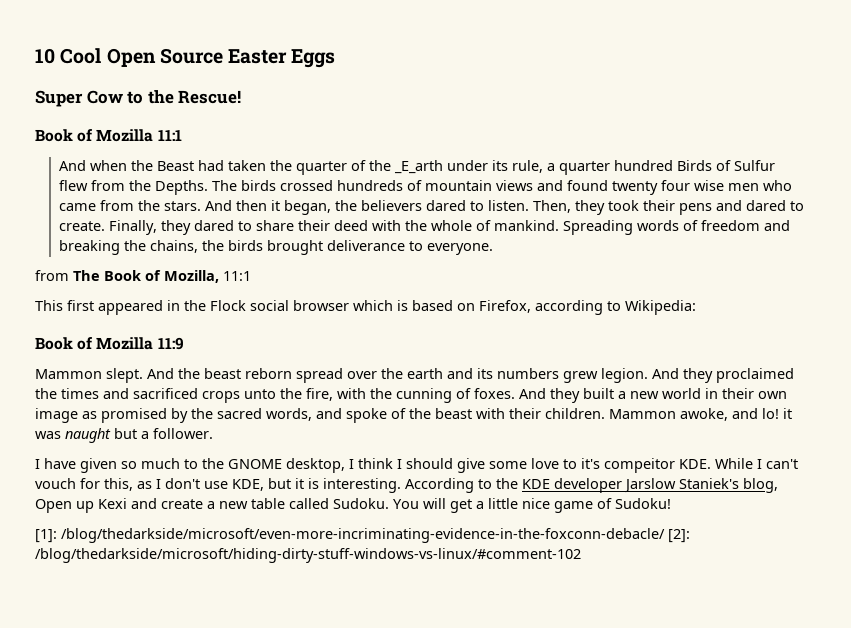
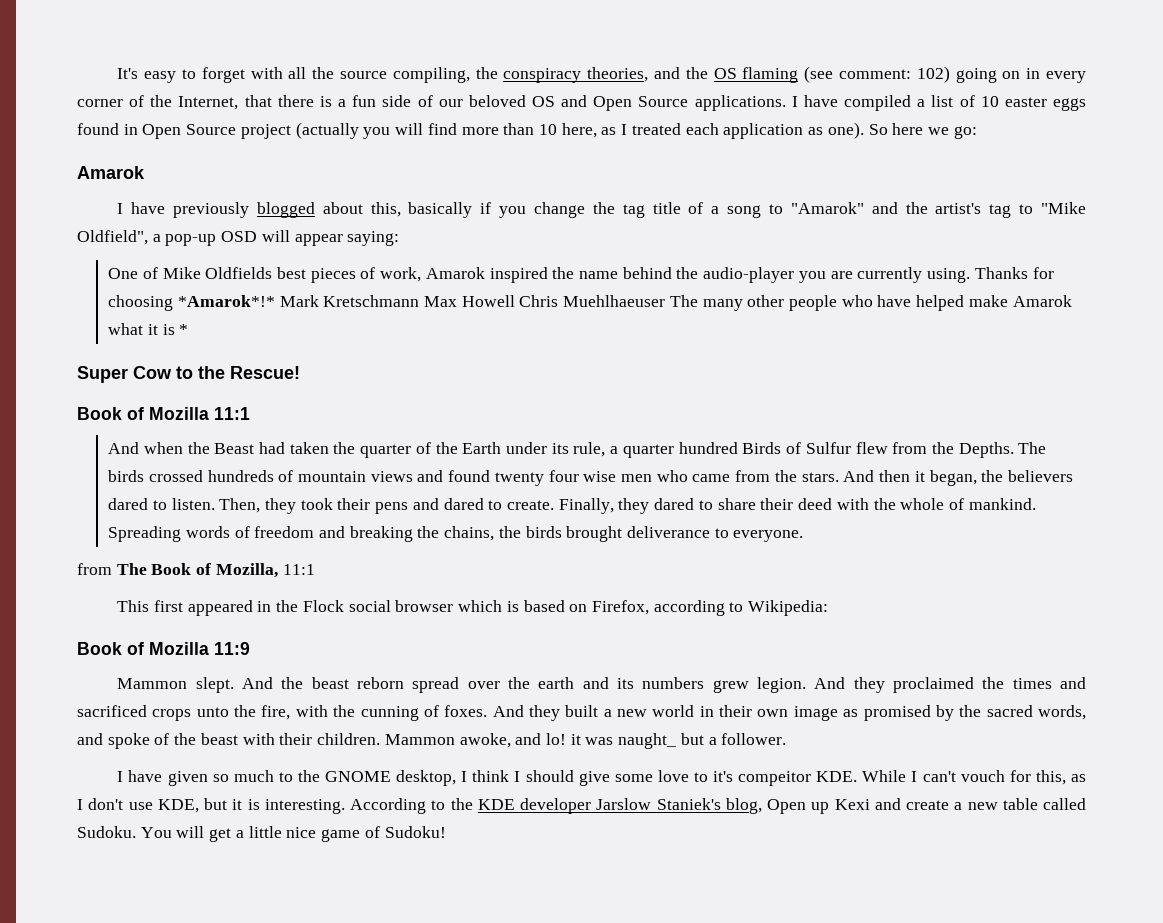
[35,48,336,68] 10 Cool Open Source Easter Eggs -> [117,66,1086,83] [77,95,1087,111] [77,122,977,139] [77,166,145,179] [117,202,1086,218] [77,230,400,246] [108,267,1054,283] [108,295,1072,311] [108,323,189,335] It's easy to forget with all the source compiling, the conspiracy theories, and the OS flaming (see comment: 102) going on in every corner of the Internet, that there is a fun side of our beloved OS and Open Source applications. I have compiled a list of 10 easter eggs found in Open Source project (actually you will find more than 10 here, as I treated each application as one). So here we go: // Amarok // I have previously blogged about this, basically if you change the tag title of a song to "Amarok" and the artist's tag to "Mike Oldfield", a pop-up OSD will appear saying: // One of Mike Oldfields best pieces of work, Amarok inspired the name behind the audio-player you are currently using. Thanks for choosing *Amarok*!* Mark Kretschmann Max Howell Chris Muehlhaeuser The many other people who have helped make Amarok what it is *
[394,160,444,174] _E_arth -> [462,442,502,454] Earth
[65,428,111,443] naught -> [618,733,677,749] naught_
[35,528,690,543] [35,548,581,563] // [1]: /blog/thedarkside/microsoft/even-more-incriminating-evidence-in-the-foxconn-debacle/ [2]: /blog/thedarkside/microsoft/hiding-dirty-stuff-windows-vs-linux/#comment-102 -> (446, 832) none

